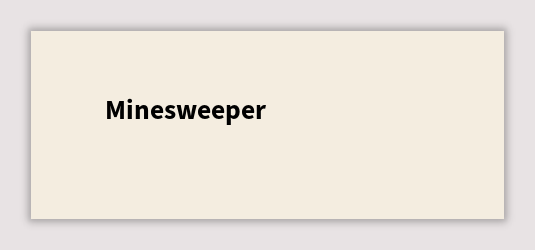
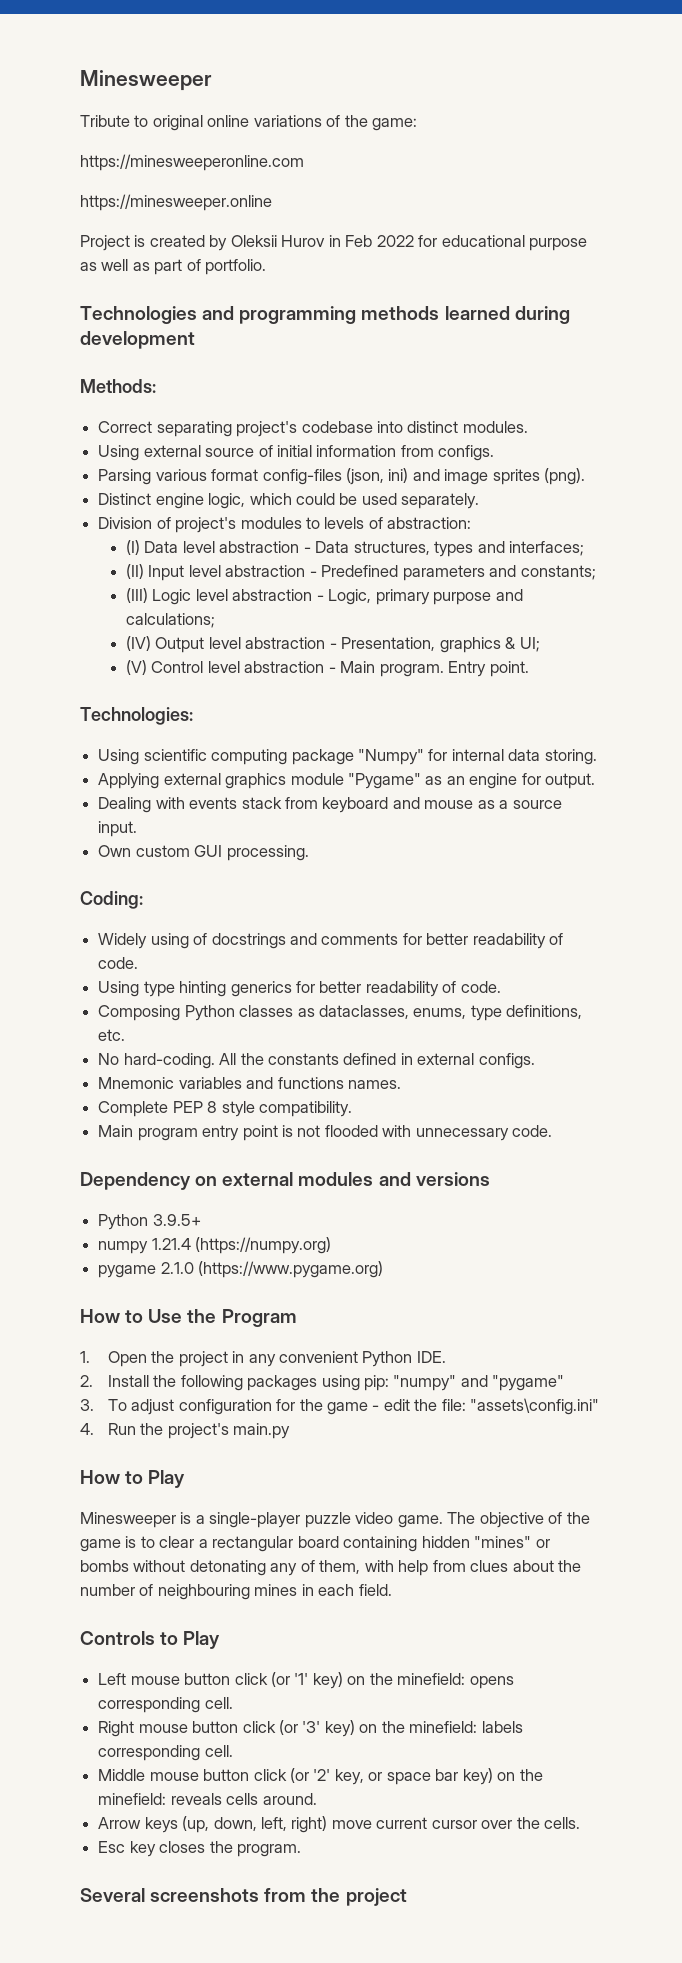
[105,98,266,125] Minesweeper -> [80,70,212,91] [80,115,418,131] [80,154,304,171] [80,194,272,211] [80,235,588,251] [80,259,267,275] [80,306,570,324] [80,331,195,349] [80,379,156,393] [98,421,528,437] [98,445,495,461] [98,468,586,485] [98,493,480,509] [98,517,472,533] [125,540,584,557] [125,564,596,581] [125,588,523,605] [125,613,215,628] [125,636,540,653] [125,660,529,677] [80,707,193,725] [98,749,597,765] [98,773,596,789] [98,797,562,813] [98,821,138,837] [98,845,309,861] [80,891,143,909] [98,933,564,949] [98,957,139,969] [98,981,501,997] [98,1005,583,1021] [98,1029,126,1041] [98,1053,535,1069] [98,1077,401,1089] [98,1101,352,1117] [98,1125,553,1141] [80,1172,490,1190] [98,1214,201,1230] [98,1237,332,1254] [98,1261,384,1278] [80,1309,297,1327] [80,1351,446,1367] [80,1375,565,1391] [80,1398,600,1415] [80,1423,291,1439] [80,1470,186,1488] [80,1512,590,1528] [80,1536,550,1552] [80,1560,582,1576] [80,1584,392,1600] [80,1631,221,1649] [98,1672,514,1689] [98,1697,233,1713] [98,1720,523,1737] [98,1745,233,1761] [98,1768,543,1785] [98,1793,317,1805] [98,1816,581,1833] [98,1841,301,1857] [80,1888,407,1906] Minesweeper // Tribute to original online variations of the game: // https://minesweeperonline.com // https://minesweeper.online // Project is created by Oleksii Hurov in Feb 2022 for educational purpose as well as part of portfolio. // Technologies and programming methods learned during development // Methods: // Correct separating project's codebase into distinct modules. // Using external source of initial information from configs. // Parsing various format config-files (json, ini) and image sprites (png). // Distinct engine logic, which could be used separately. // Division of project's modules to levels of abstraction: // (I) Data level abstraction - Data structures, types and interfaces; // (II) Input level abstraction - Predefined parameters and constants; // (III) Logic level abstraction - Logic, primary purpose and calculations; // (IV) Output level abstraction - Presentation, graphics & UI; // (V) Control level abstraction - Main program. Entry point. // Technologies: // Using scientific computing package "Numpy" for internal data storing. // Applying external graphics module "Pygame" as an engine for output. // Dealing with events stack from keyboard and mouse as a source input. // Own custom GUI processing. // Coding: // Widely using of docstrings and comments for better readability of code. // Using type hinting generics for better readability of code. // Composing Python classes as dataclasses, enums, type definitions, etc. // No hard-coding. All the constants defined in external configs. // Mnemonic variables and functions names. // Complete PEP 8 style compatibility. // Main program entry point is not flooded with unnecessary code. // Dependency on external modules and versions // Python 3.9.5+ // numpy 1.21.4 (https://numpy.org) // pygame 2.1.0 (https://www.pygame.org) // How to Use the Program // 1. Open the project in any convenient Python IDE. // 2. Install the following packages using pip: "numpy" and "pygame" // 3. To adjust configuration for the game - edit the file: "assets\config.ini" // 4. Run the project's main.py // How to Play // Minesweeper is a single-player puzzle video game. The objective of the game is to clear a rectangular board containing hidden "mines" or bombs without detonating any of them, with help from clues about the number of neighbouring mines in each field. // Controls to Play // Left mouse button click (or '1' key) on the minefield: opens corresponding cell. // Right mouse button click (or '3' key) on the minefield: labels corresponding cell. // Middle mouse button click (or '2' key, or space bar key) on the minefield: reveals cells around. // Arrow keys (up, down, left, right) move current cursor over the cells. // Esc key closes the program. // Several screenshots from the project

